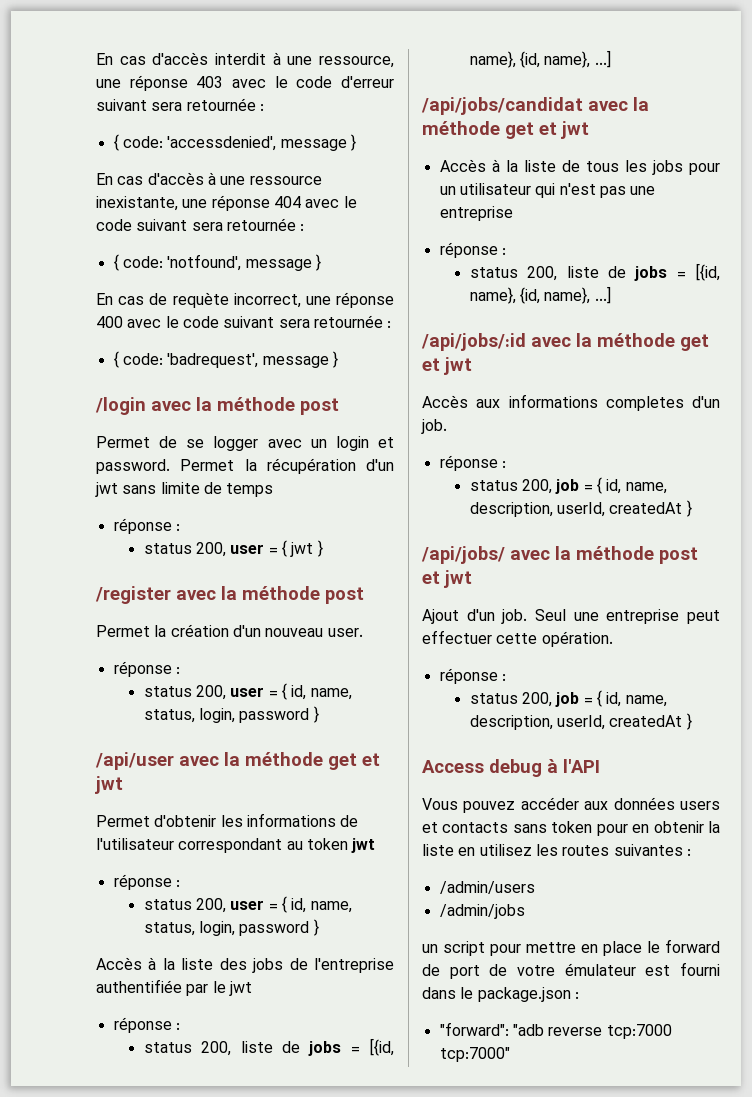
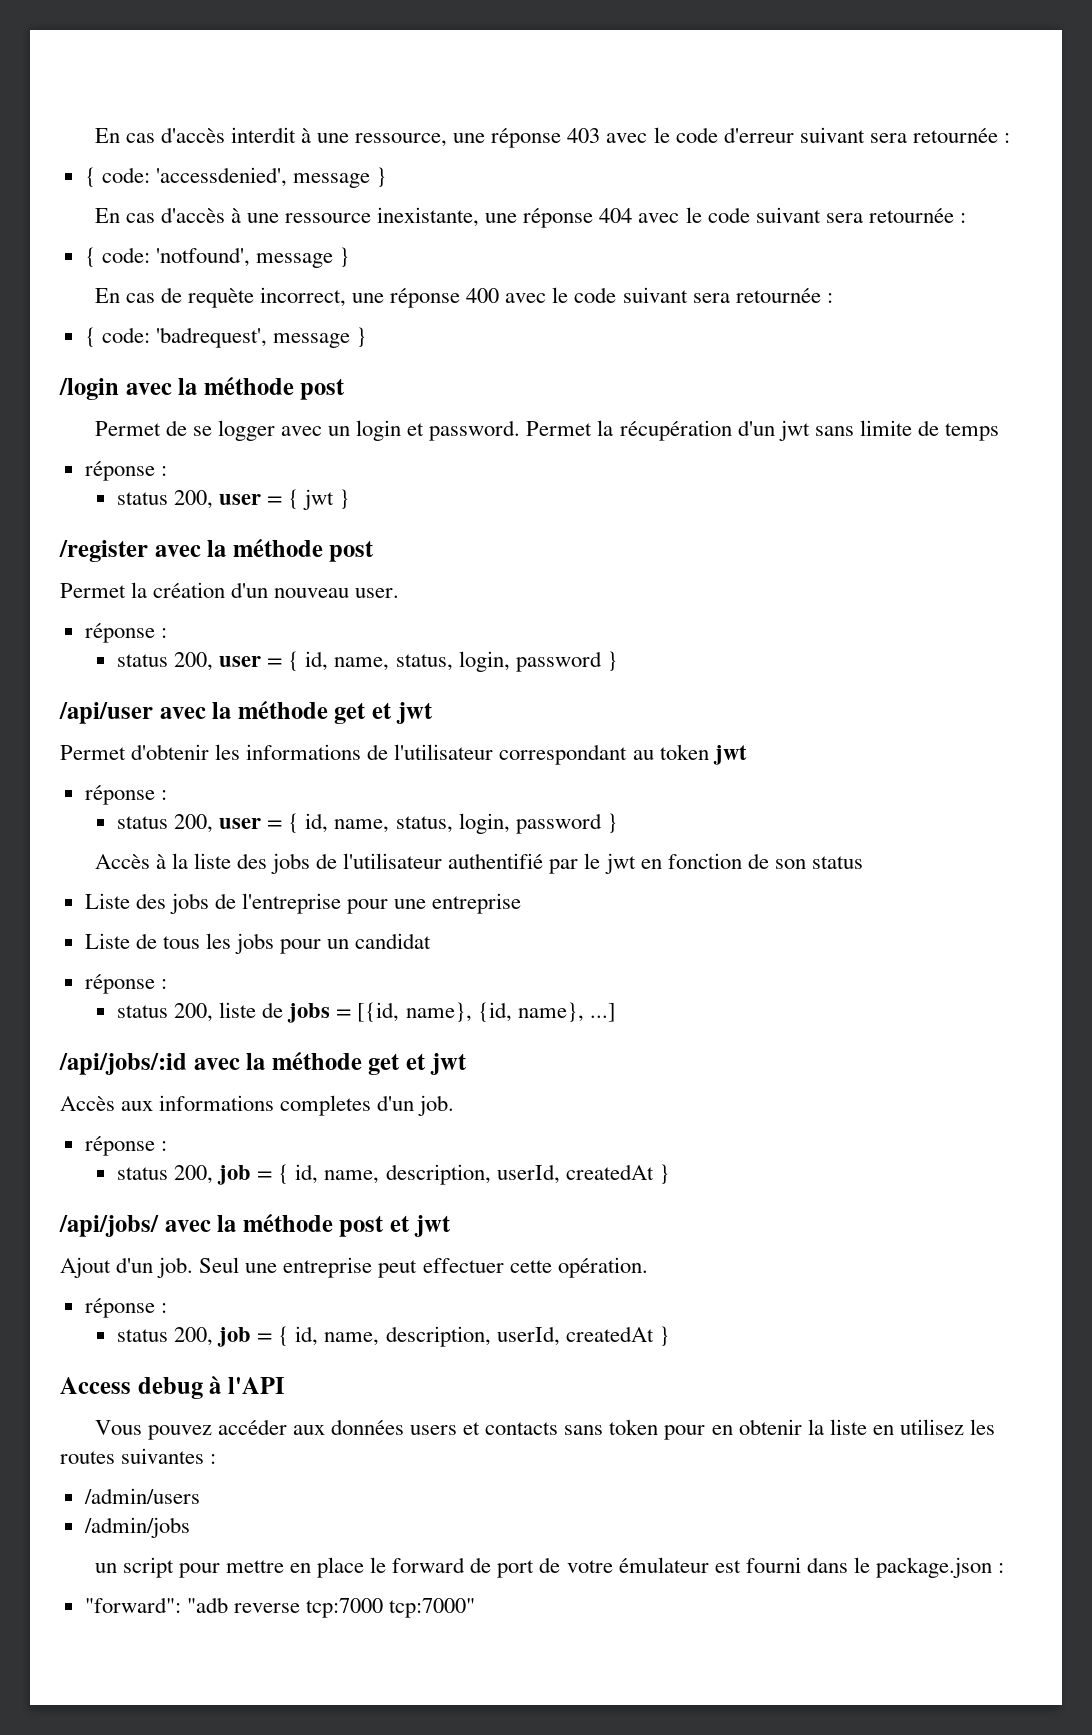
[314,958,394,973] [96,979,182,993] l'entreprise authentifiée -> [343,853,544,869] l'utilisateur authentifié
[113,1017,180,1033] [143,1038,394,1056] [469,50,611,68] [421,97,649,115] [422,121,589,139] [439,159,556,172] // réponse : // status 200, liste de jobs = [{id, name}, {id, name}, ...] // /api/jobs/candidat avec la méthode get et jwt // Accès à la liste -> [640,853,863,869] [84,893,522,914] [84,933,130,949] en fonction de son status // Liste des jobs de l'entreprise pour une entreprise // Liste
[459,183,656,198] [439,206,513,221] utilisateur qui n'est pas une entreprise -> [355,933,432,949] candidat

